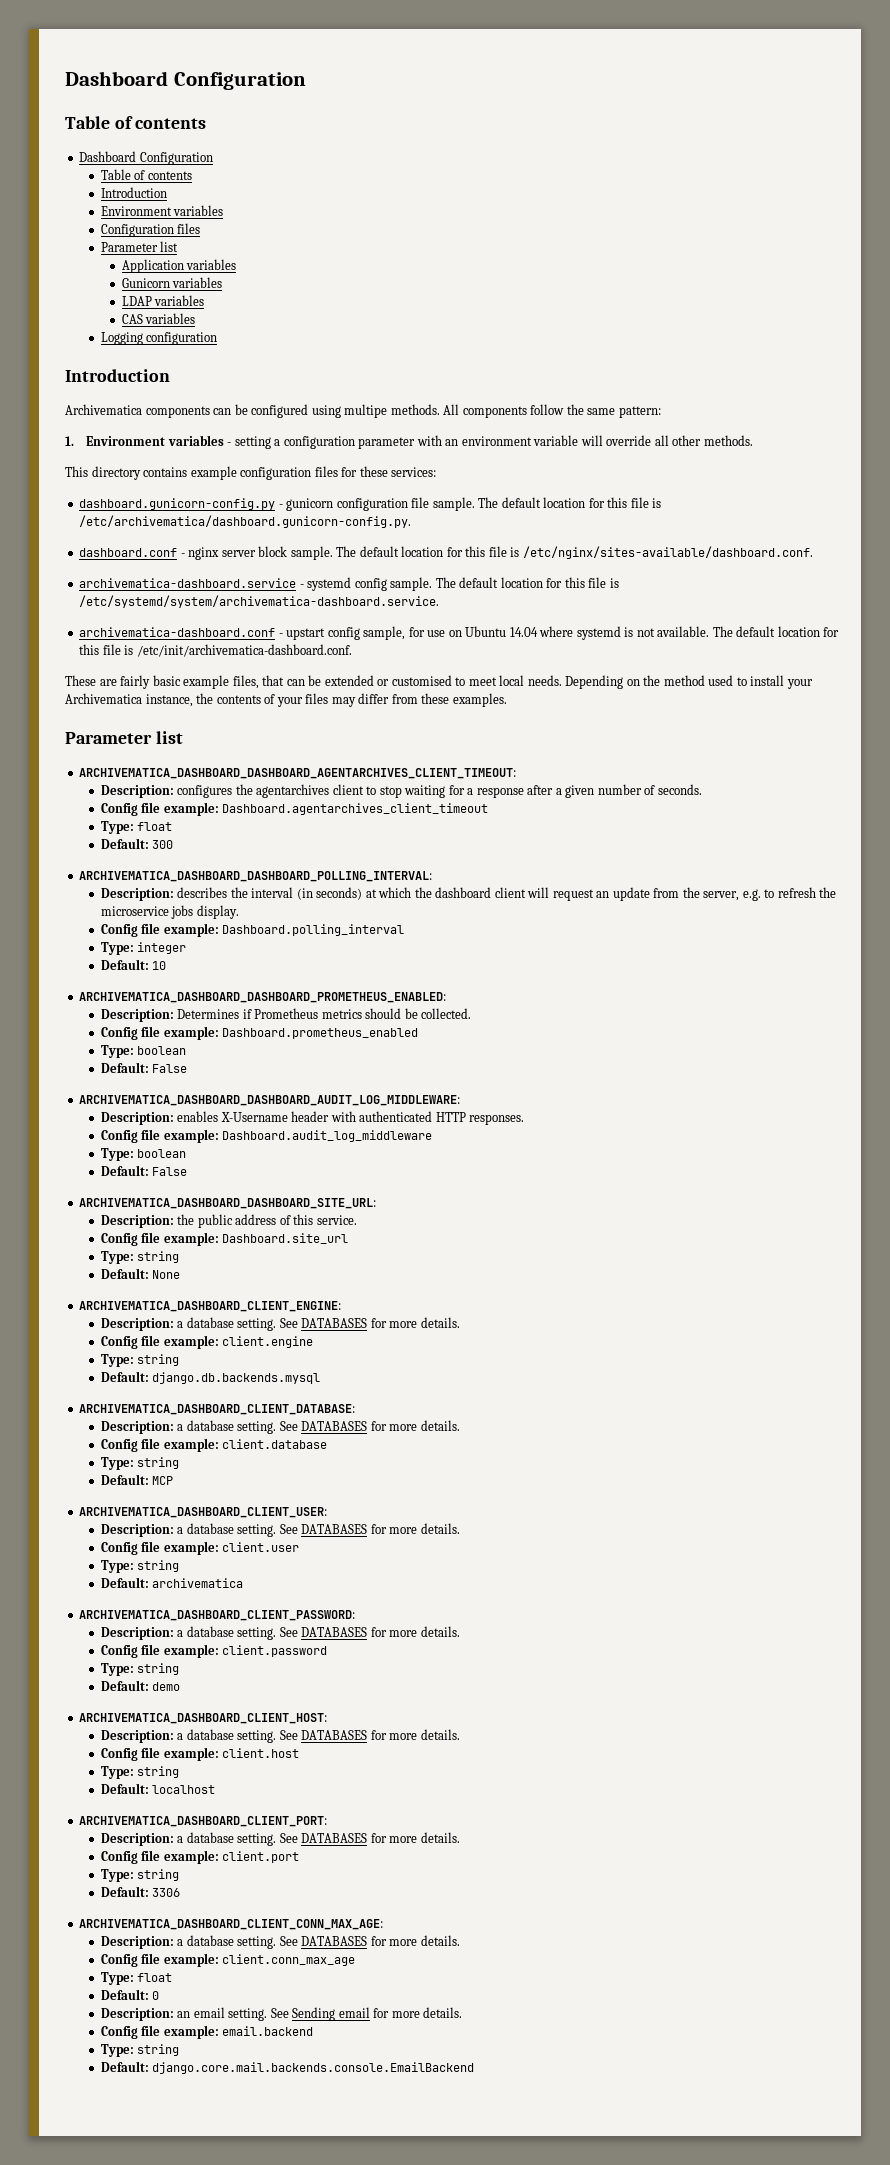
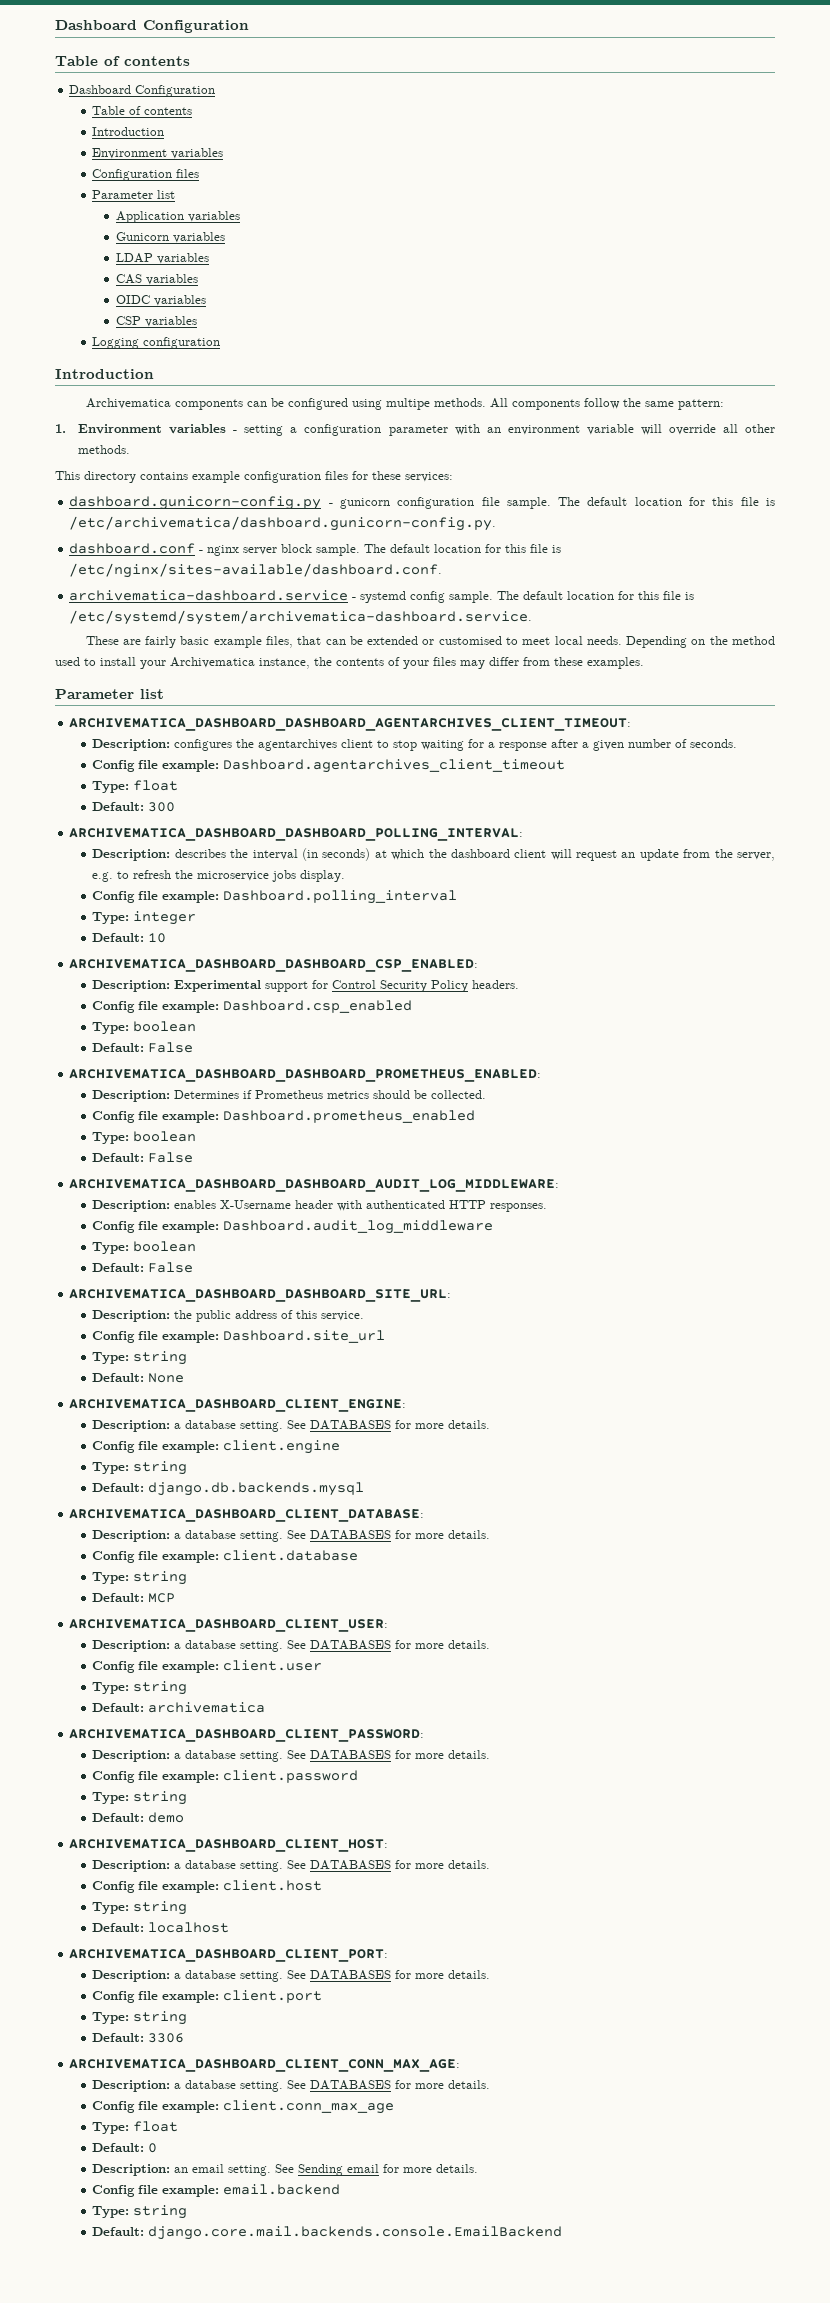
(196, 318) none -> [115,295,206,306] [115,316,197,327] // OIDC variables // CSP variables
[79,626,840,640] [79,644,352,657] // archivematica-dashboard.conf - upstart config sample, for use on Ubuntu 14.04 where systemd is not available. The default location for this file is /etc/init/archivematica-dashboard.conf. -> (533, 617) none
(167, 965) none -> [69,959,479,972] [92,980,520,992] [92,1000,413,1013] [92,1021,197,1034] [92,1042,194,1053] // ARCHIVEMATICA_DASHBOARD_DASHBOARD_CSP_ENABLED: // Description: Experimental support for Control Security Policy headers. // Config file example: Dashboard.csp_enabled // Type: boolean // Default: False

